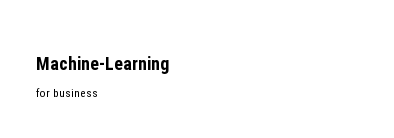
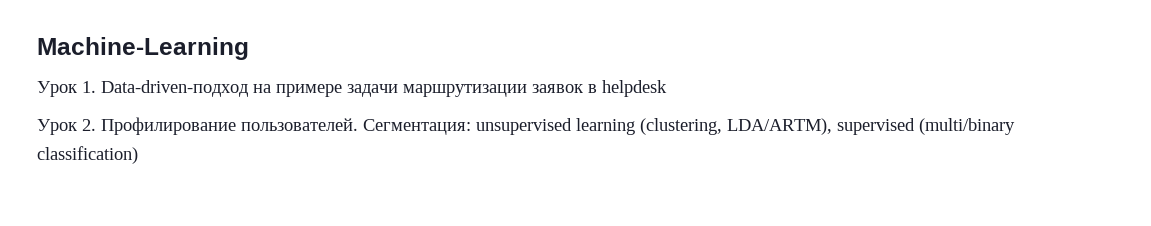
[36,88,99,97] for business -> [37,80,667,97] [37,117,1015,135] [37,146,138,164] Урок 1. Data-driven-подход на примере задачи маршрутизации заявок в helpdesk // Урок 2. Профилирование пользователей. Сегментация: unsupervised learning (clustering, LDA/ARTM), supervised (multi/binary classification)

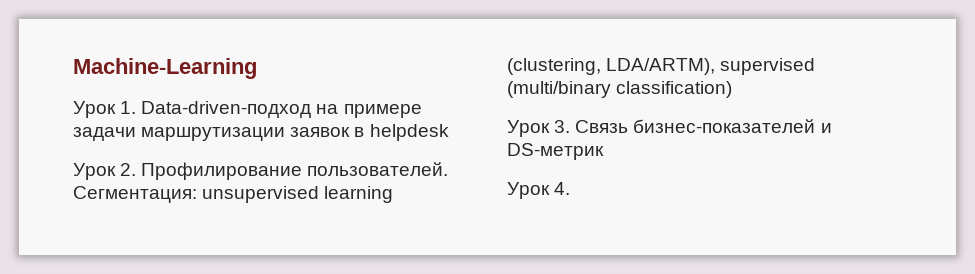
(138, 155) none -> [507,119,832,137] [507,143,604,160] [507,182,571,199] // Урок 3. Связь бизнес-показателей и DS-метрик // Урок 4.

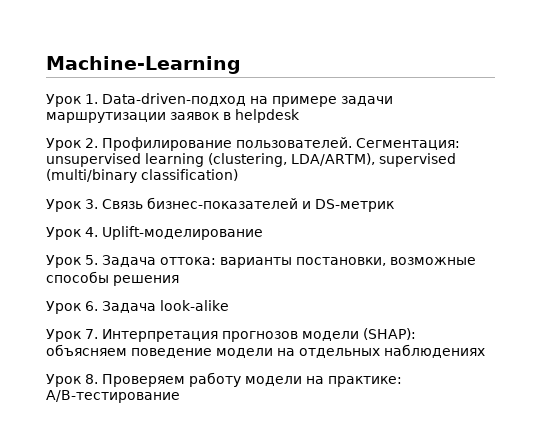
(571, 188) none -> [102,226,263,240] [46,255,476,268] [46,271,179,286] [46,300,229,314] [46,328,416,342] [46,344,485,358] [46,372,402,387] [46,390,180,403] Uplift-моделирование // Урок 5. Задача оттока: варианты постановки, возможные способы решения // Урок 6. Задача look-alike // Урок 7. Интерпретация прогнозов модели (SHAP): объясняем поведение модели на отдельных наблюдениях // Урок 8. Проверяем работу модели на практике: A/B-тестирование

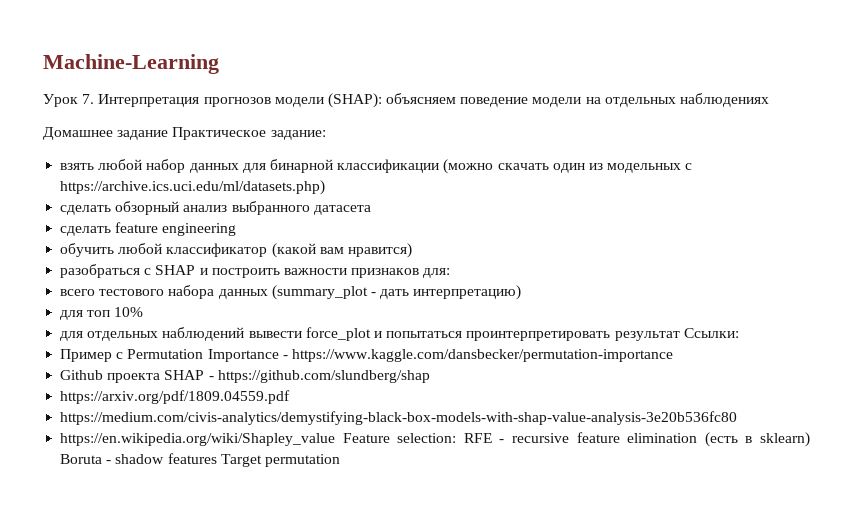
[46,93,393,107] [46,109,300,123] [46,137,460,151] [46,153,456,167] [46,169,238,183] [46,197,394,212] [46,226,263,240] [46,255,476,268] [46,271,179,286] [46,300,229,314] // Урок 1. Data-driven-подход на примере задачи маршрутизации заявок в helpdesk // Урок 2. Профилирование пользователей. Сегментация: unsupervised learning (clustering, LDA/ARTM), supervised (multi/binary classification) // Урок 3. Связь бизнес-показателей и DS-метрик // Урок 4. Uplift-моделирование // Урок 5. Задача оттока: варианты постановки, возможные способы решения // Урок 6. Задача look-alike -> (219, 64) none
[46,372,402,387] [46,390,180,403] Урок 8. Проверяем работу модели на практике: A/B-тестирование -> [43,127,326,140] [60,159,693,174] [60,180,326,195] [60,201,371,215] [60,222,237,236] [60,243,412,258] [60,264,451,278] [60,285,522,300] [60,307,144,320] [60,327,739,341] [60,349,673,362] [60,370,430,383] [60,390,291,404] [60,411,738,425] [60,432,811,447] [60,453,340,467] Домашнее задание Практическое задание: // взять любой набор данных для бинарной классификации (можно скачать один из модельных с https://archive.ics.uci.edu/ml/datasets.php) // сделать обзорный анализ выбранного датасета // сделать feature engineering // обучить любой классификатор (какой вам нравится) // разобраться с SHAP и построить важности признаков для: // всего тестового набора данных (summary_plot - дать интерпретацию) // для топ 10% // для отдельных наблюдений вывести force_plot и попытаться проинтерпретировать результат Ссылки: // Пример с Permutation Importance - https://www.kaggle.com/dansbecker/permutation-importance // Github проекта SHAP - https://github.com/slundberg/shap // https://arxiv.org/pdf/1809.04559.pdf // https://medium.com/civis-analytics/demystifying-black-box-models-with-shap-value-analysis-3e20b536fc80 // https://en.wikipedia.org/wiki/Shapley_value Feature selection: RFE - recursive feature elimination (есть в sklearn) Boruta - shadow features Target permutation

